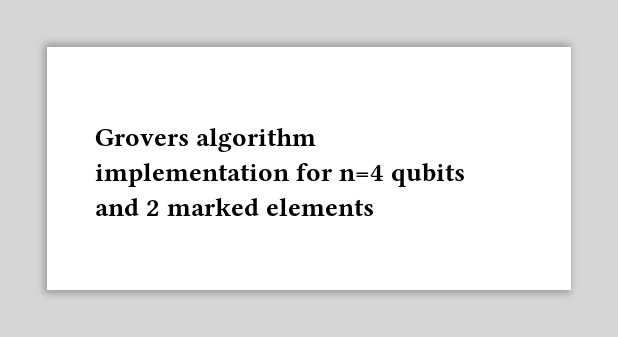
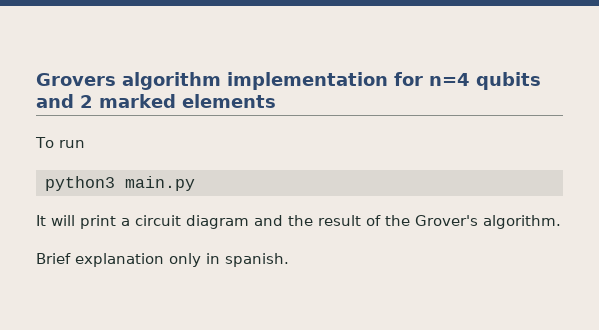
(375, 207) none -> [35,137,85,148] [45,176,195,191] [36,215,561,229] [36,253,289,267] // To run // python3 main.py // It will print a circuit diagram and the result of the Grover's algorithm. // Brief explanation only in spanish.

